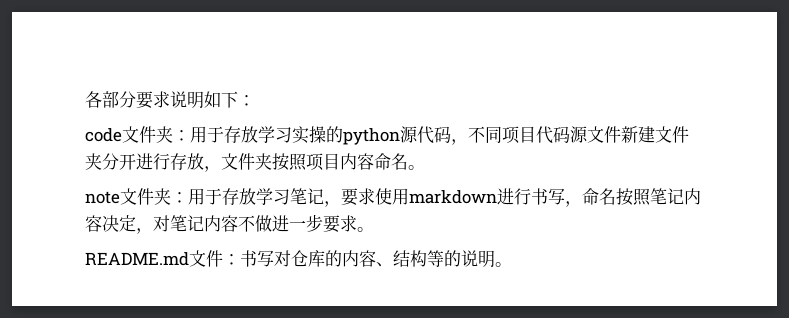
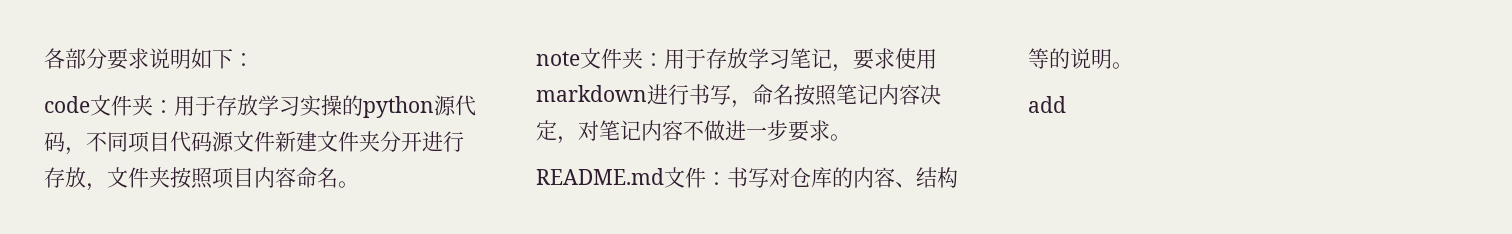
(512, 264) none -> [1028,96,1066,113] // add

